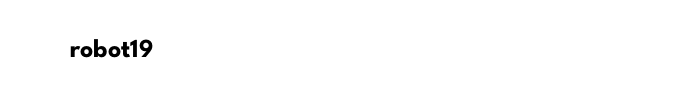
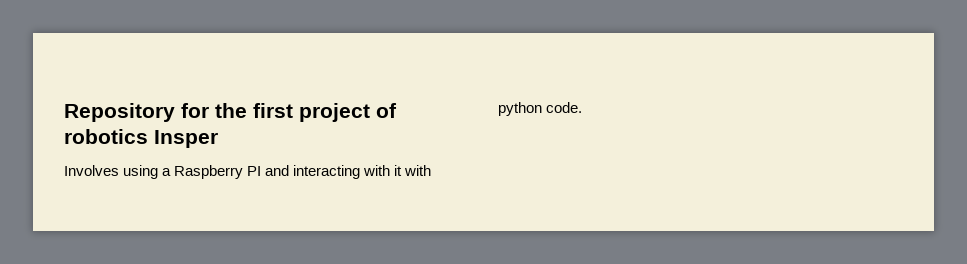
[70,39,154,58] robot19 -> [64,103,397,122] [64,129,218,148] [64,165,432,179] [498,102,583,116] Repository for the first project of robotics Insper // Involves using a Raspberry PI and interacting with it with python code.

